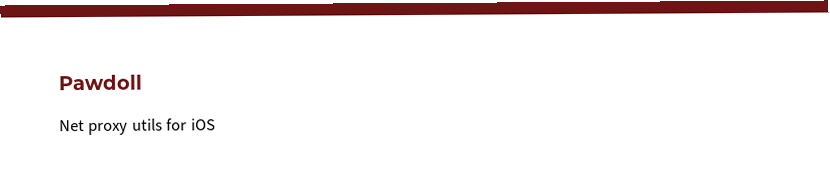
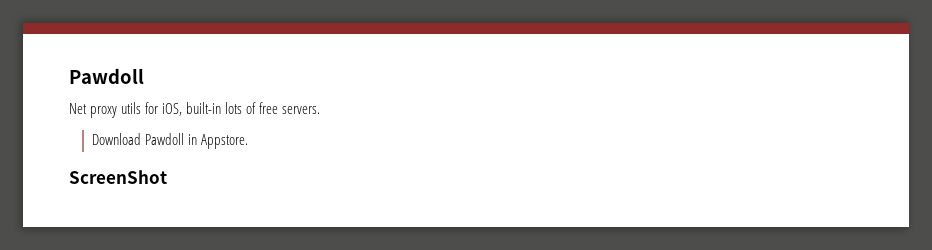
[190,118,216,131] iOS -> [162,102,321,116] [92,133,249,149] [69,170,167,184] iOS, built-in lots of free servers. // Download Pawdoll in Appstore. // ScreenShot

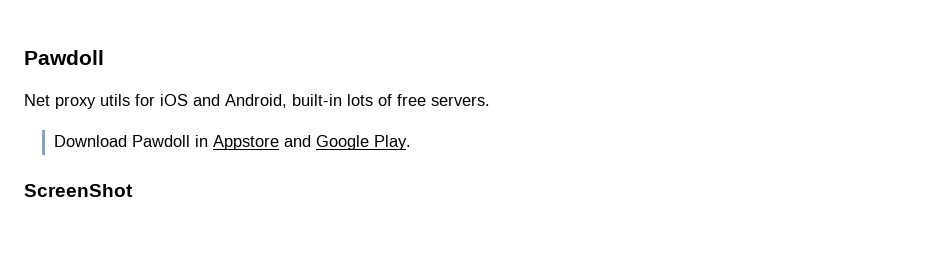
[162,103,183,116] iOS, -> [160,94,287,108] iOS and Android,
[201,134,249,149] Appstore. -> [212,135,411,150] Appstore and Google Play.

